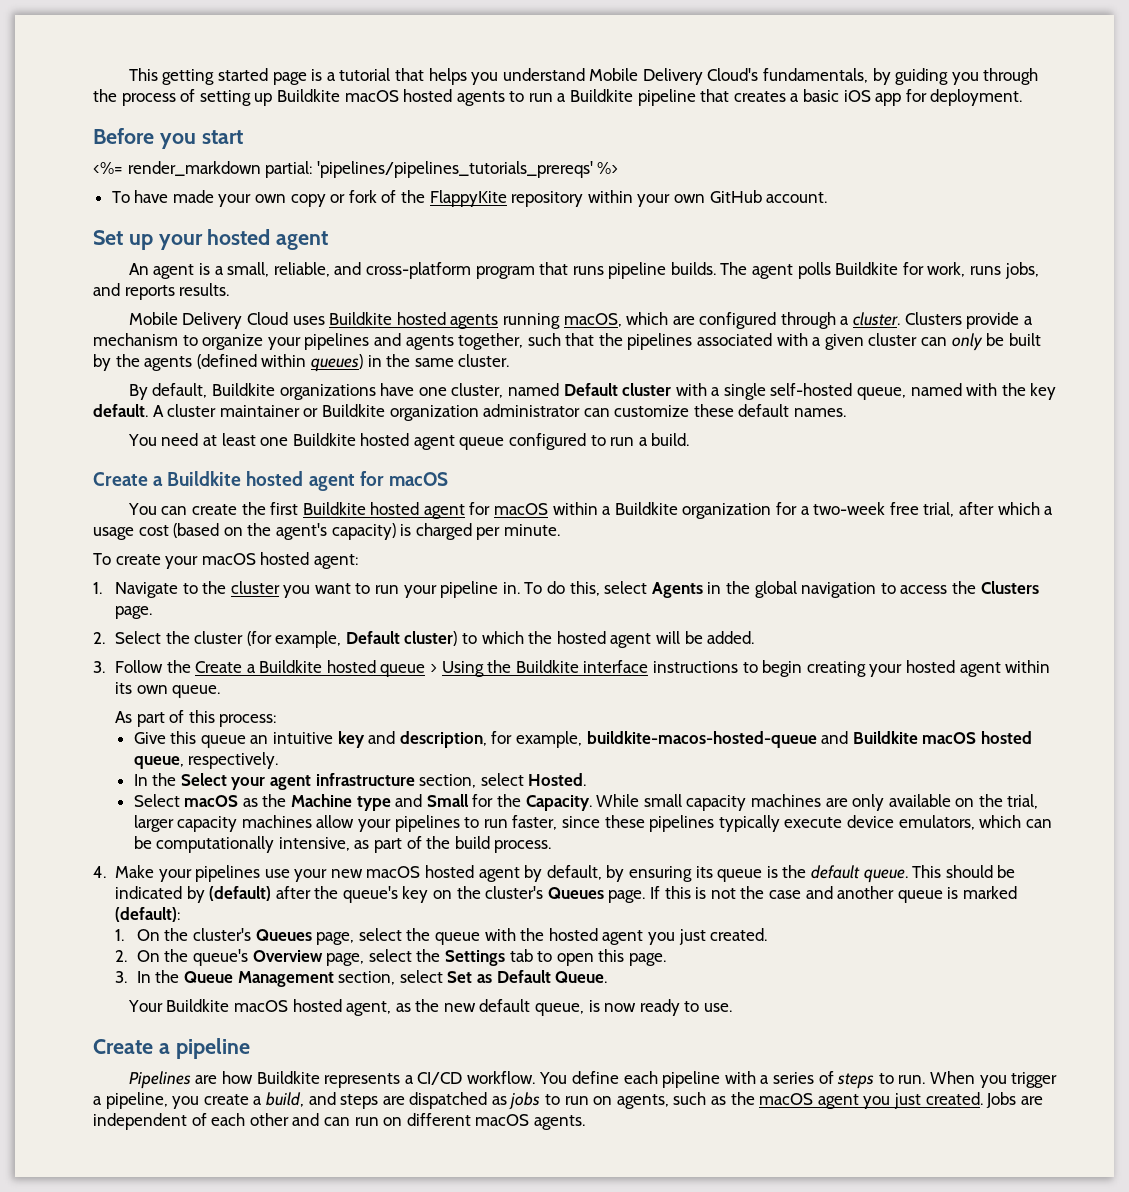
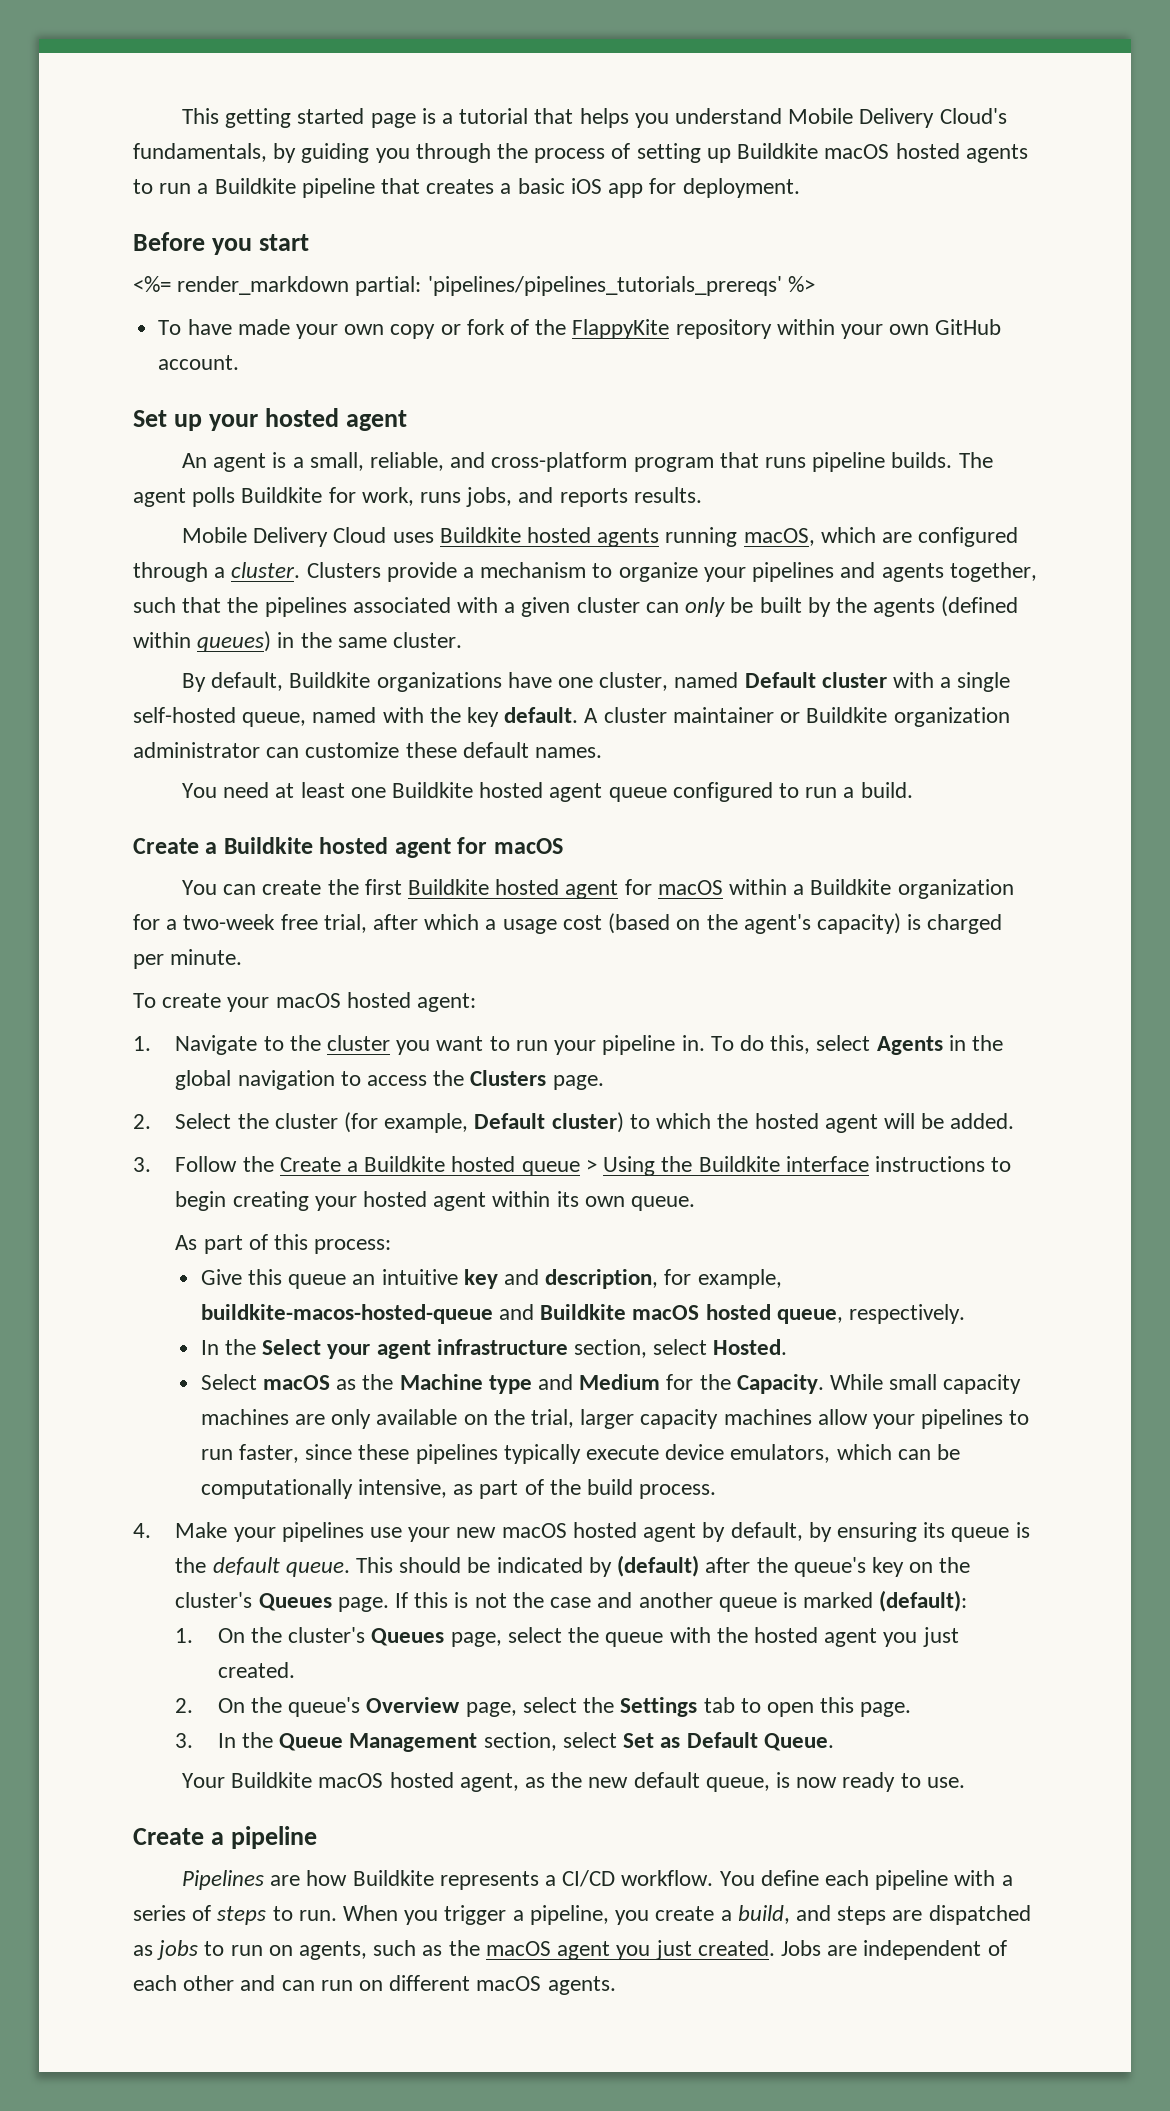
[426,794,469,807] Small -> [579,1374,661,1390] Medium

